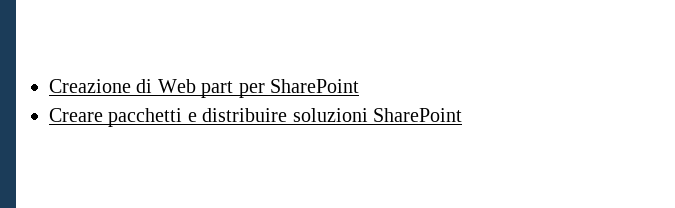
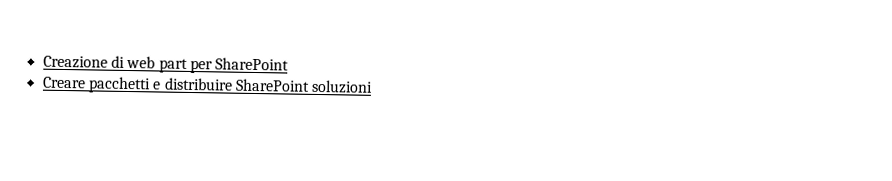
[157,79,196,93] Web -> [126,55,156,69] web
[292,108,462,122] soluzioni SharePoint -> [234,78,374,94] SharePoint soluzioni

